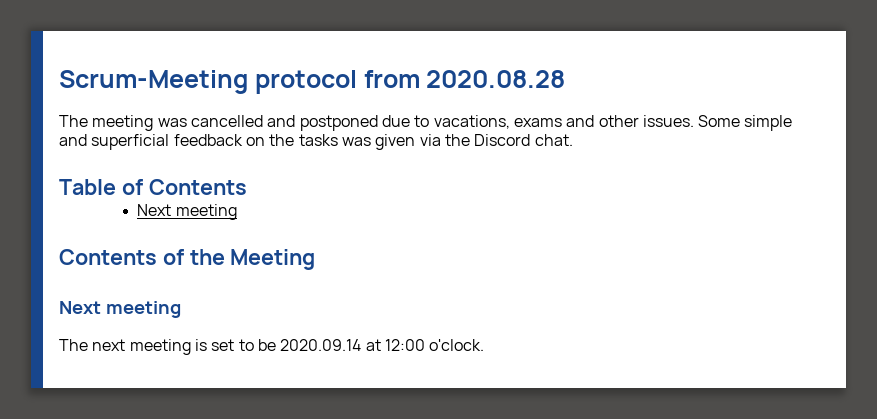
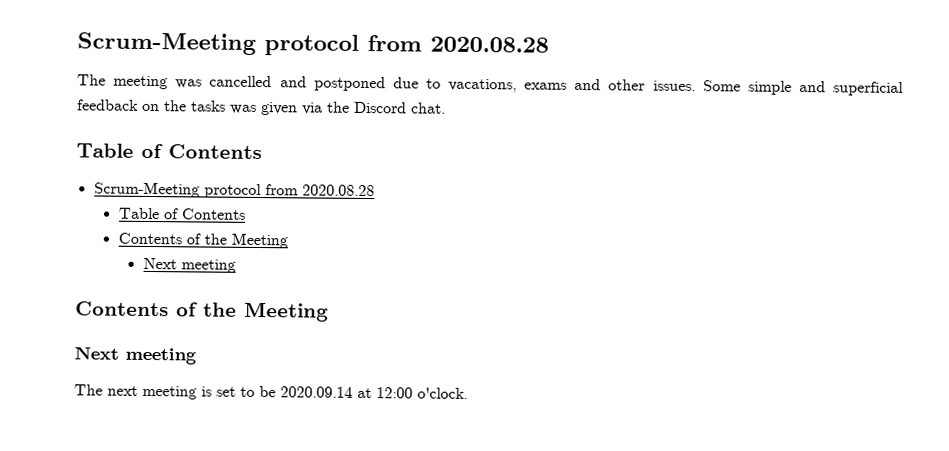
(247, 187) none -> [93,181,375,199] [118,207,246,220] [117,232,288,249] // Scrum-Meeting protocol from 2020.08.28 // Table of Contents // Contents of the Meeting

